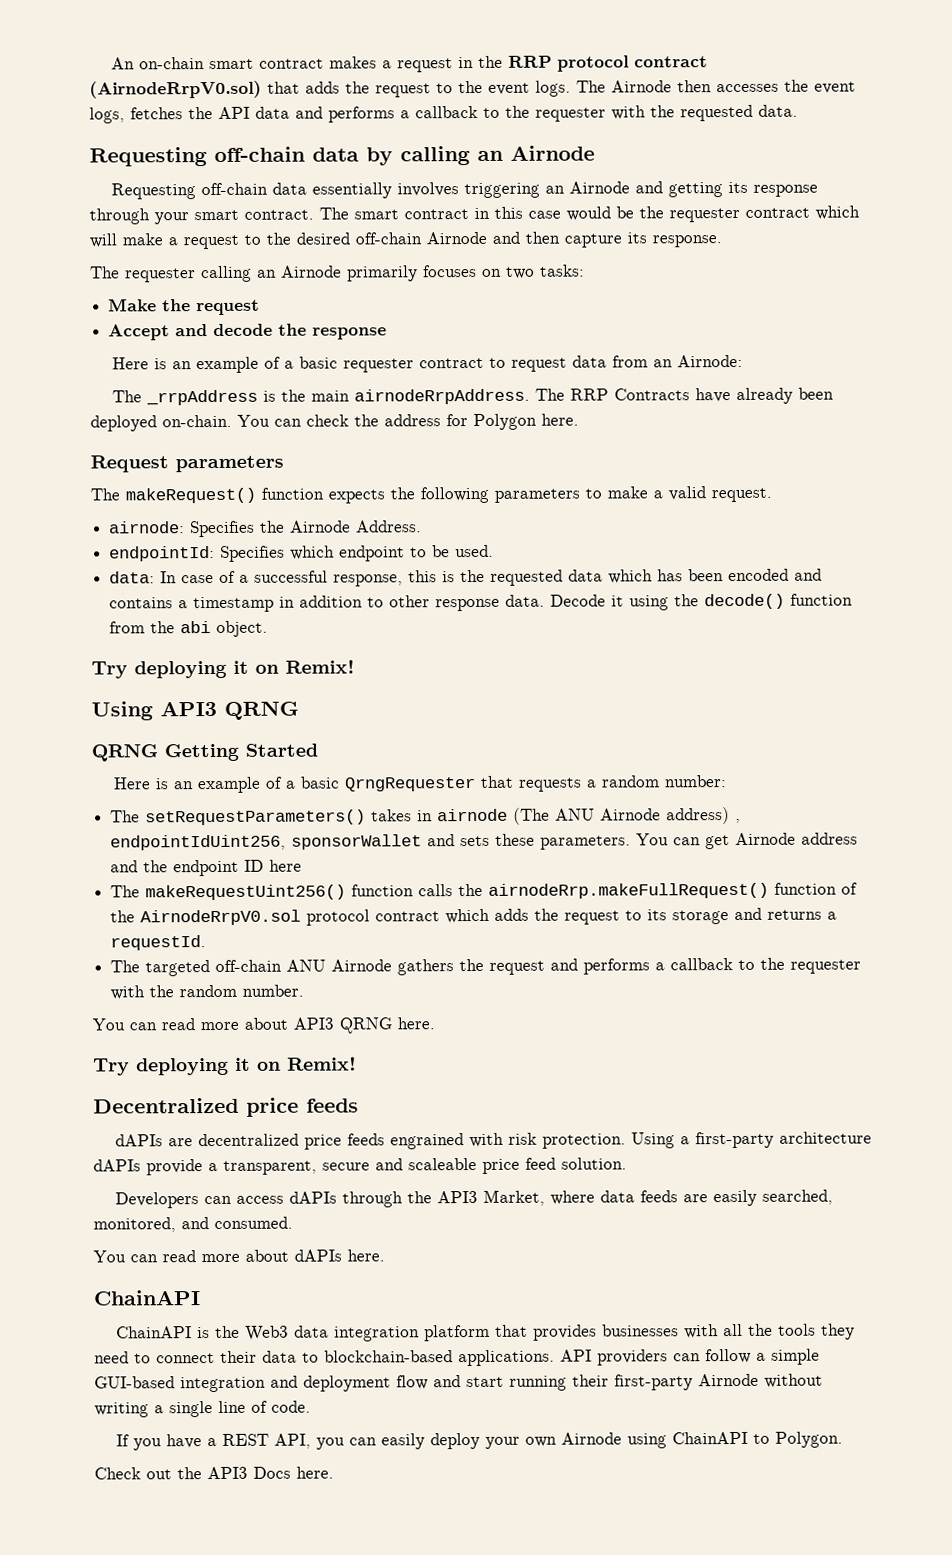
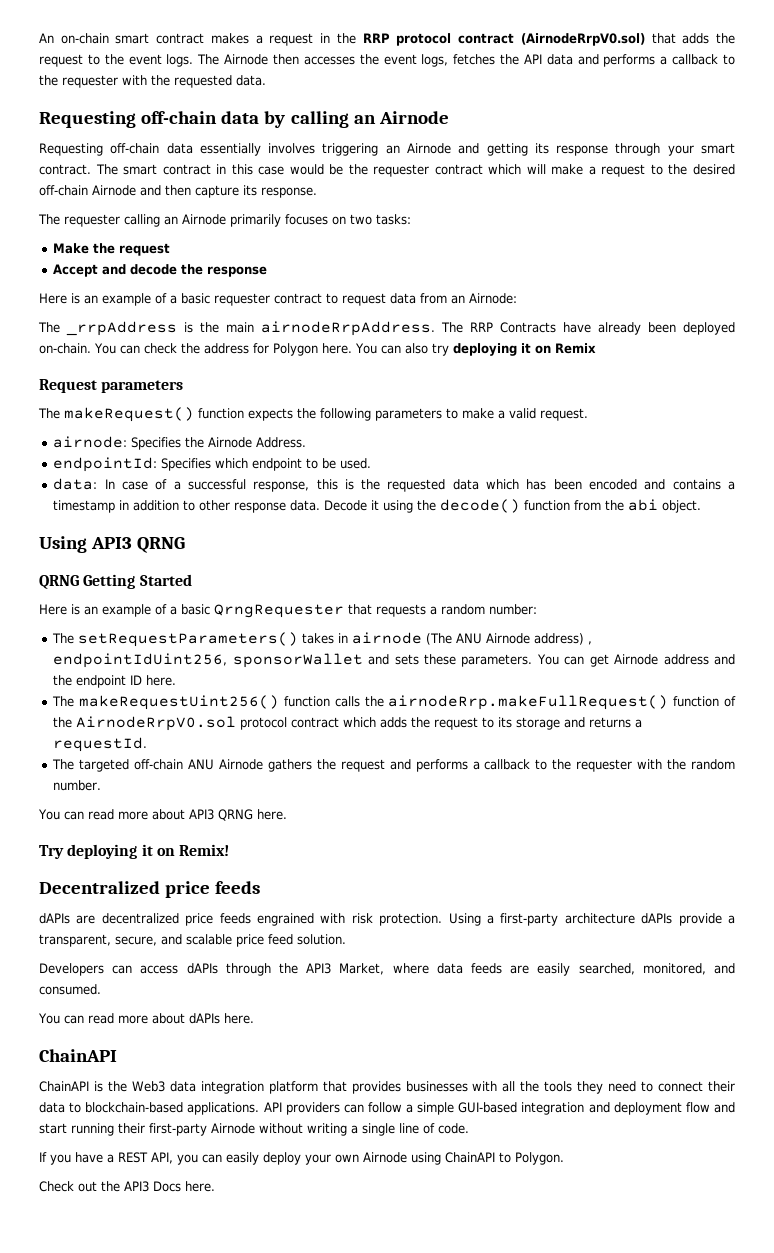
(579, 419) none -> [354,343,596,356] You can also try deploying it on Remix
[91,659,355,679] // Try deploying it on Remix! -> (702, 506) none
[269,859,303,872] here -> [146,675,177,686] here.
[322,1158,477,1171] secure and scaleable -> [115,934,232,946] secure, and scalable

